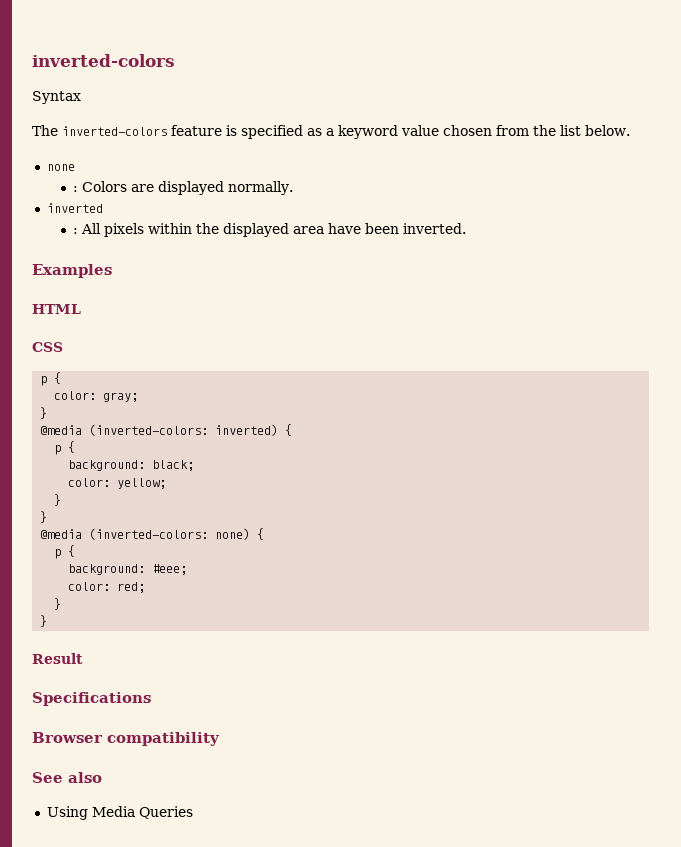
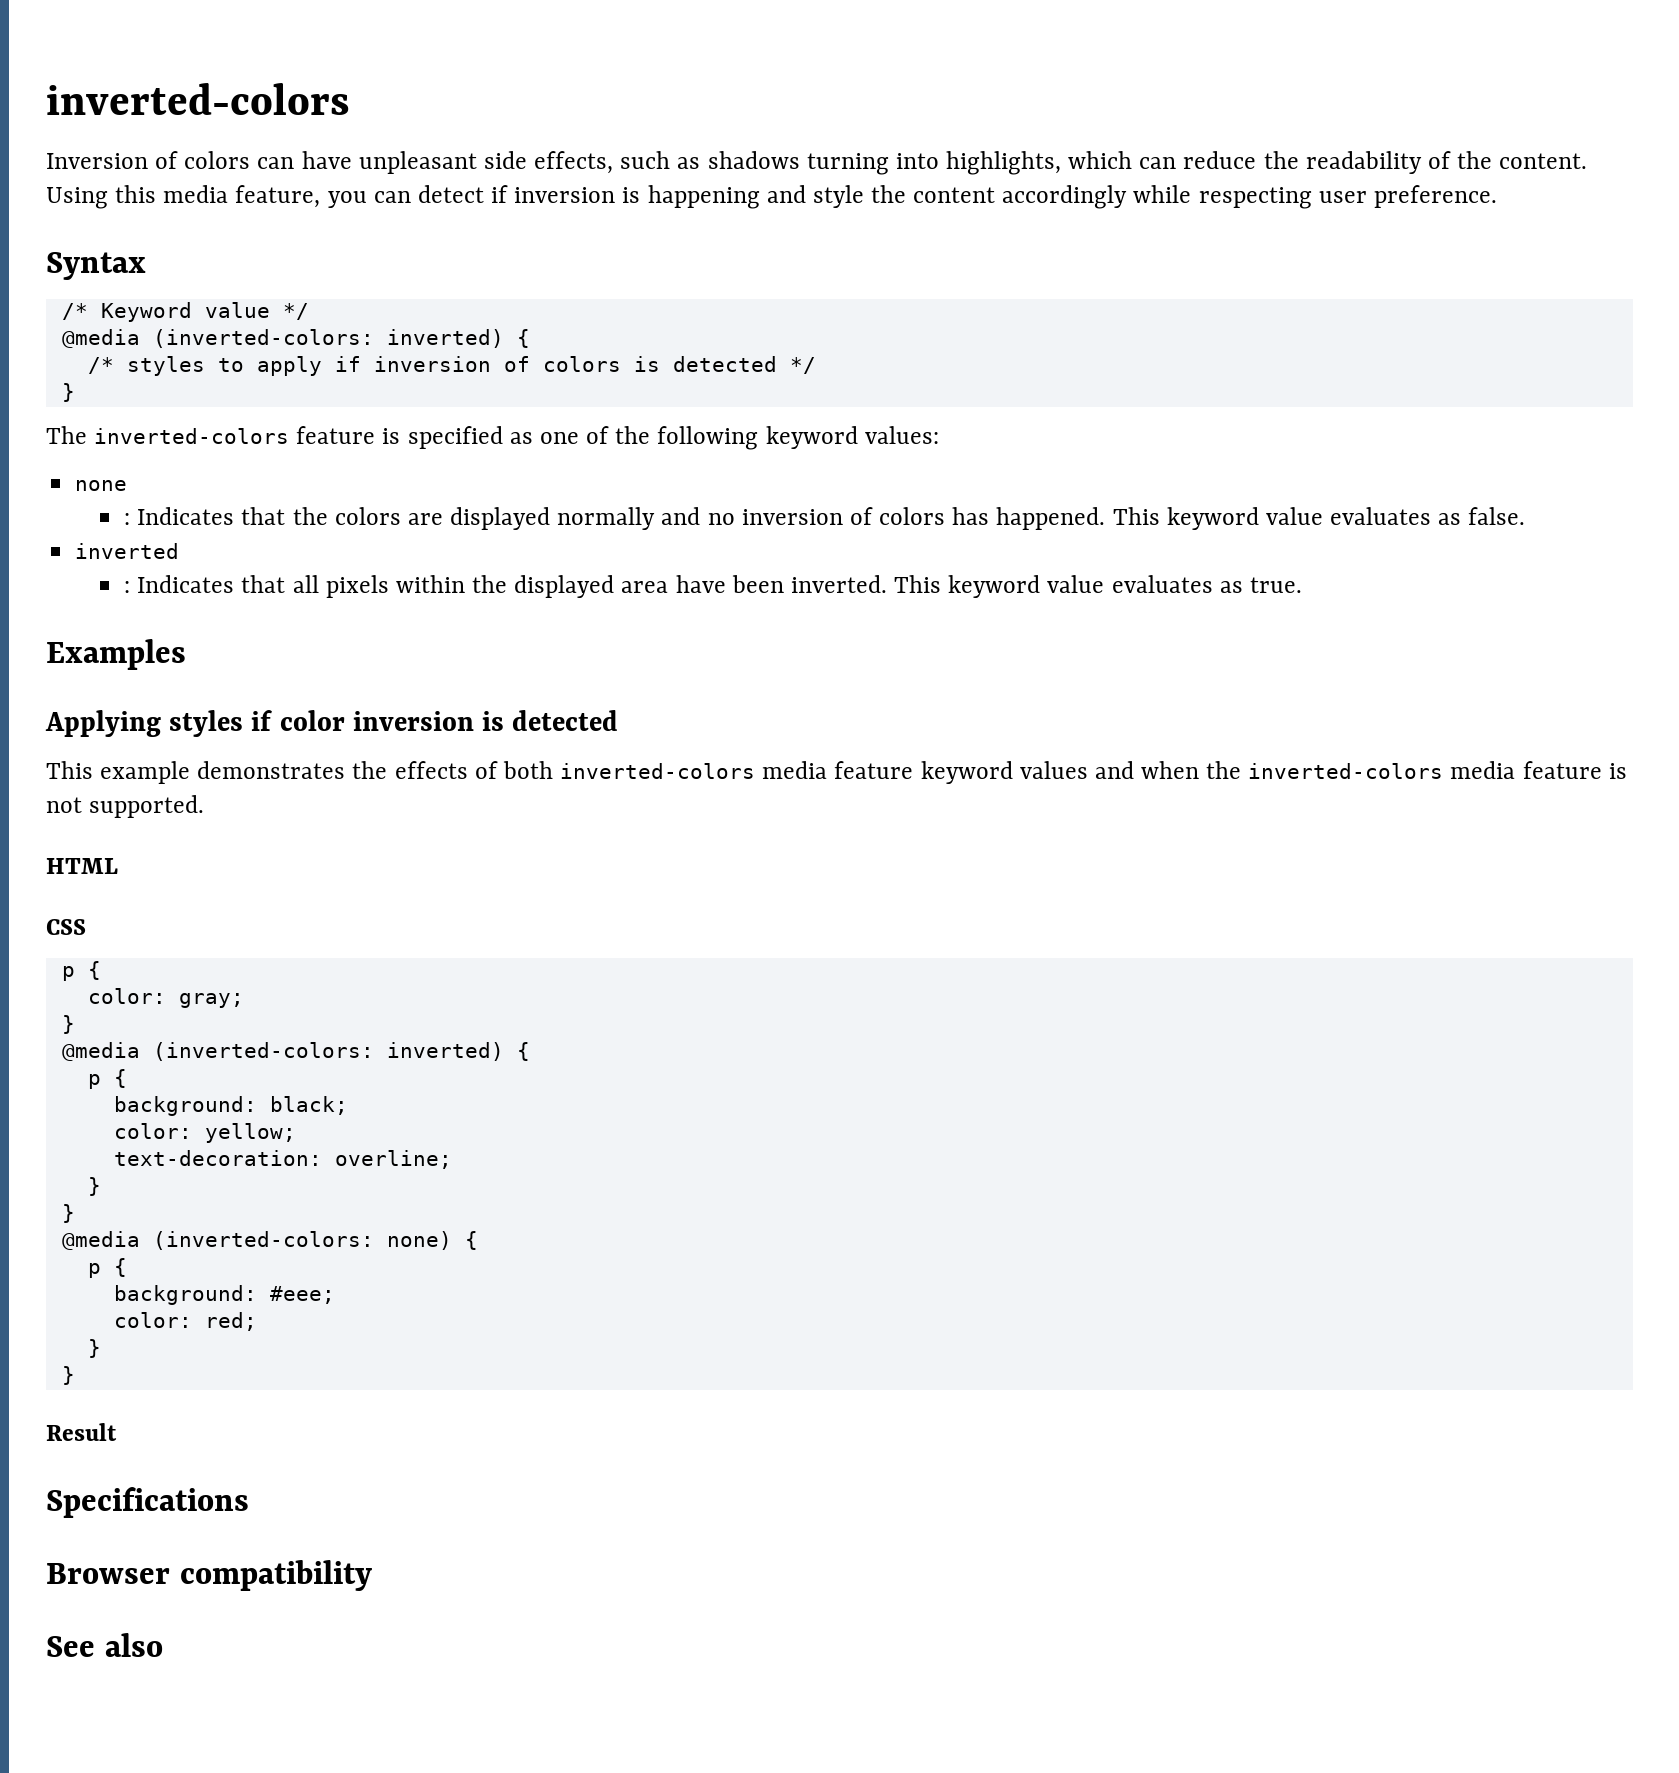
[32,91,81,104] Syntax -> [46,151,1588,175] [46,185,1497,209] [46,252,146,280] [61,302,309,322] [61,329,530,348] [87,356,816,376] [61,383,75,402] Inversion of colors can have unpleasant side effects, such as shadows turning into highlights, which can reduce the readability of the content. Using this media feature, you can detect if inversion is happening and style the content accordingly while respecting user preference. // Syntax // /* Keyword value */ // @media (inverted-colors: inverted) { // /* styles to apply if inversion of colors is detected */ // }
[326,125,630,139] [46,164,75,171] [73,181,294,195] a keyword value chosen from the list below. // none // : Colors are displayed normally. -> [539,426,939,450] [75,480,128,491] [124,507,1526,530] one of the following keyword values: // none // : Indicates that the colors are displayed normally and no inversion of colors has happened. This keyword value evaluates as false.
[81,223,102,234] All -> [137,575,319,593] Indicates that all
[32,264,112,278] // Examples -> [894,575,1302,598] [46,639,186,670] [45,710,619,737] [46,761,1627,784] [46,795,205,818] This keyword value evaluates as true. // Examples // Applying styles if color inversion is detected // This example demonstrates the effects of both inverted-colors media feature keyword values and when the inverted-colors media feature is not supported.
(167, 483) none -> [113,1150,452,1169] // text-decoration: overline;
[46,806,193,820] // Using Media Queries -> (163, 1645) none

